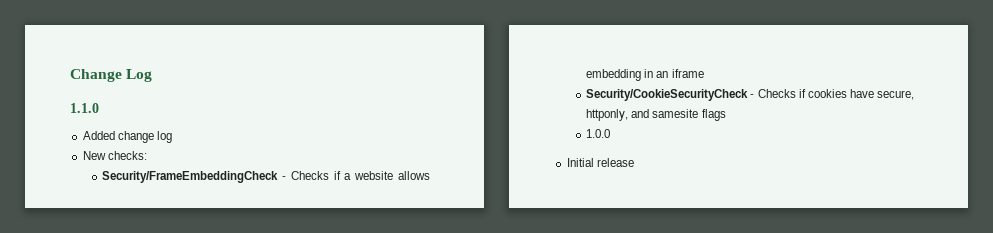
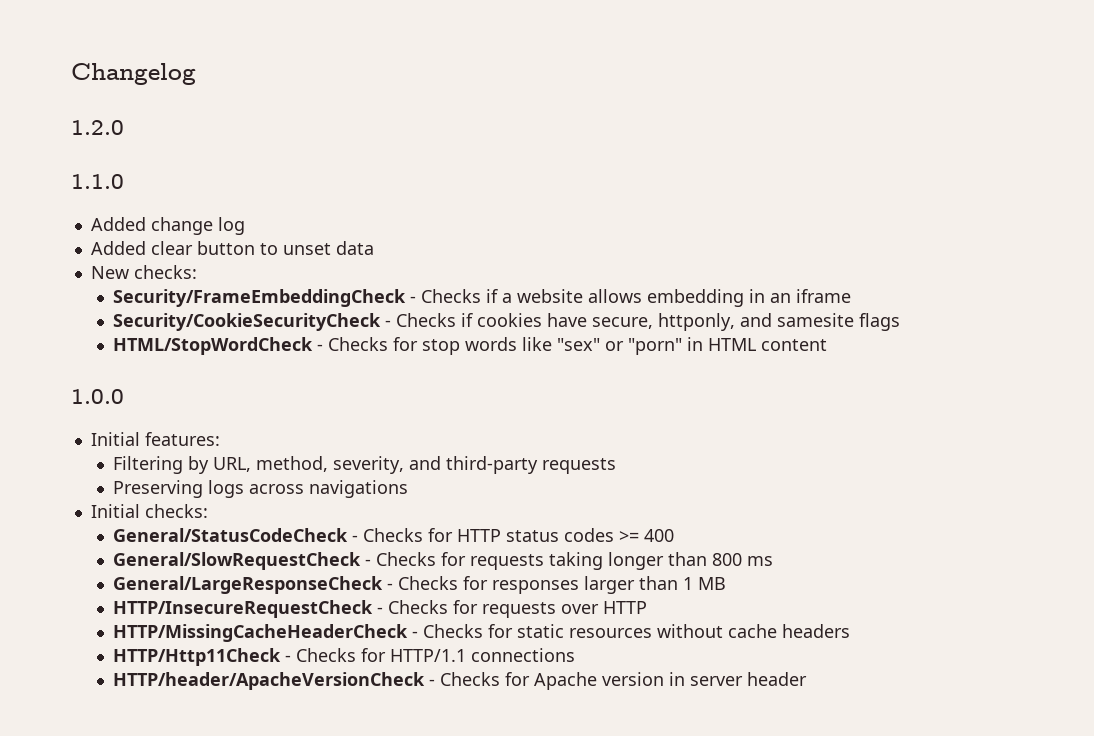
[70,69,153,82] Change Log -> [71,63,196,85] [71,120,124,135] Changelog // 1.2.0
(172, 137) none -> [90,241,374,255] // Added clear button to unset data
[586,129,611,138] [566,158,634,167] 1.0.0 // Initial release -> [112,337,827,355] [71,389,124,404] [90,432,220,446] [112,456,616,474] [112,480,408,498] [90,504,208,518] [112,528,674,542] [112,552,773,570] [112,576,726,594] [112,600,647,618] [112,624,850,642] [112,648,575,666] [112,672,807,690] HTML/StopWordCheck - Checks for stop words like "sex" or "porn" in HTML content // 1.0.0 // Initial features: // Filtering by URL, method, severity, and third-party requests // Preserving logs across navigations // Initial checks: // General/StatusCodeCheck - Checks for HTTP status codes >= 400 // General/SlowRequestCheck - Checks for requests taking longer than 800 ms // General/LargeResponseCheck - Checks for responses larger than 1 MB // HTTP/InsecureRequestCheck - Checks for requests over HTTP // HTTP/MissingCacheHeaderCheck - Checks for static resources without cache headers // HTTP/Http11Check - Checks for HTTP/1.1 connections // HTTP/header/ApacheVersionCheck - Checks for Apache version in server header

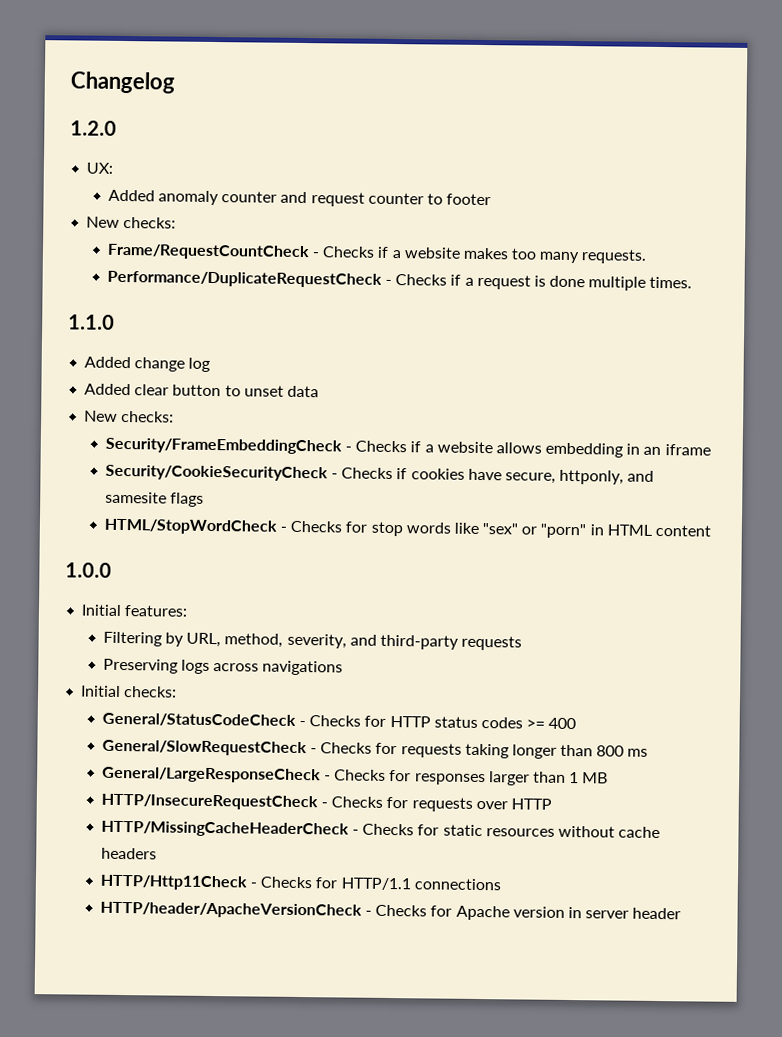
(124, 127) none -> [86,162,114,174] [107,189,492,207] [86,216,177,229] [106,243,648,264] [106,270,693,291] // UX: // Added anomaly counter and request counter to footer // New checks: // Frame/RequestCountCheck - Checks if a website makes too many requests. // Performance/DuplicateRequestCheck - Checks if a request is done multiple times.

